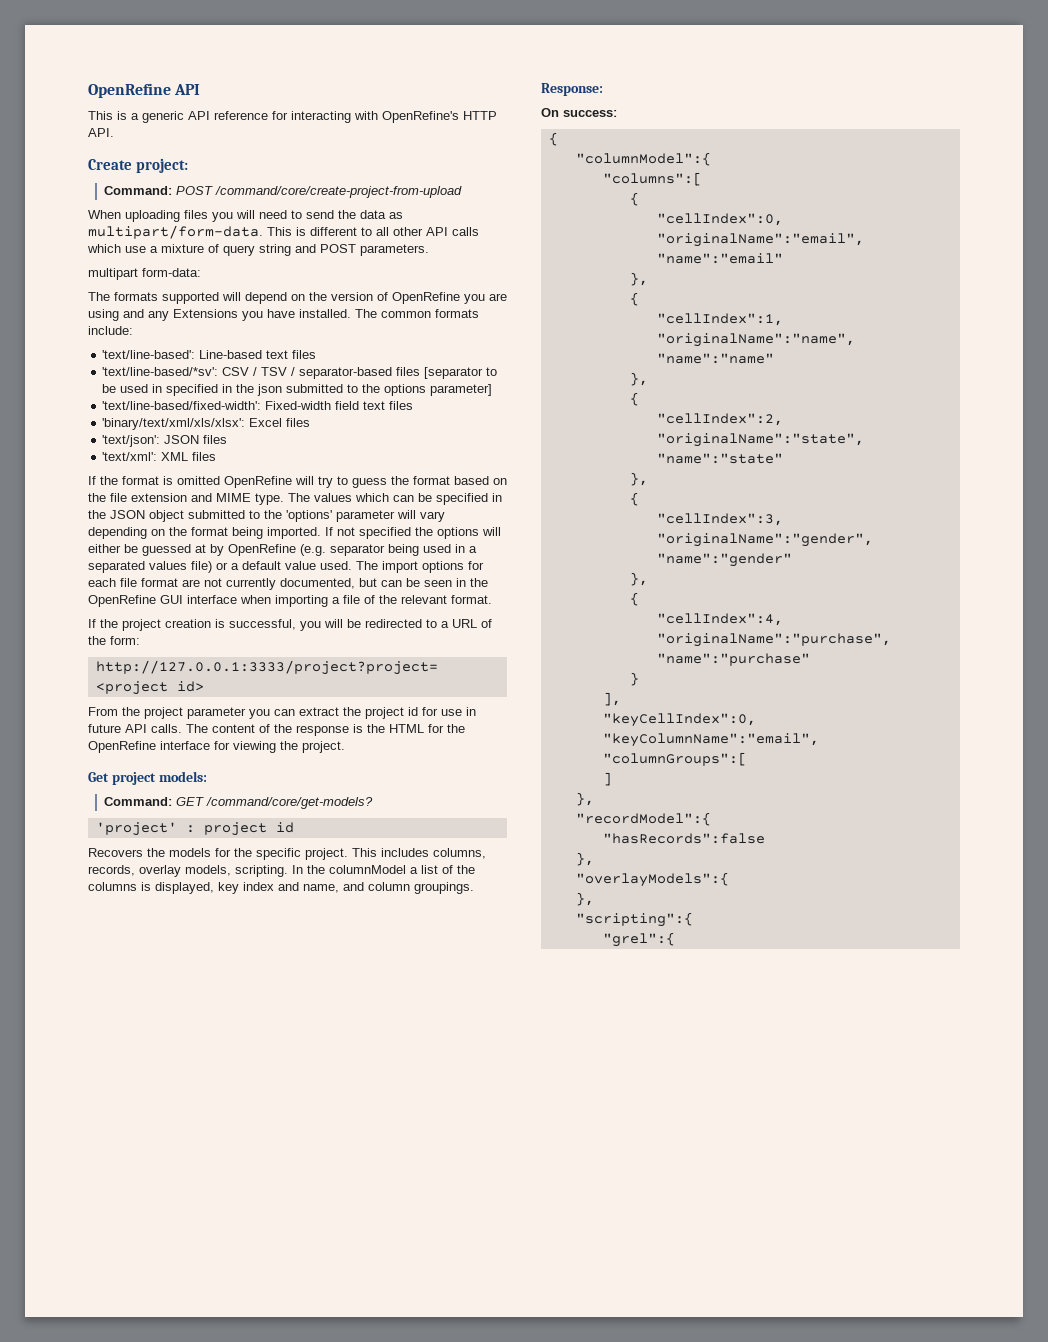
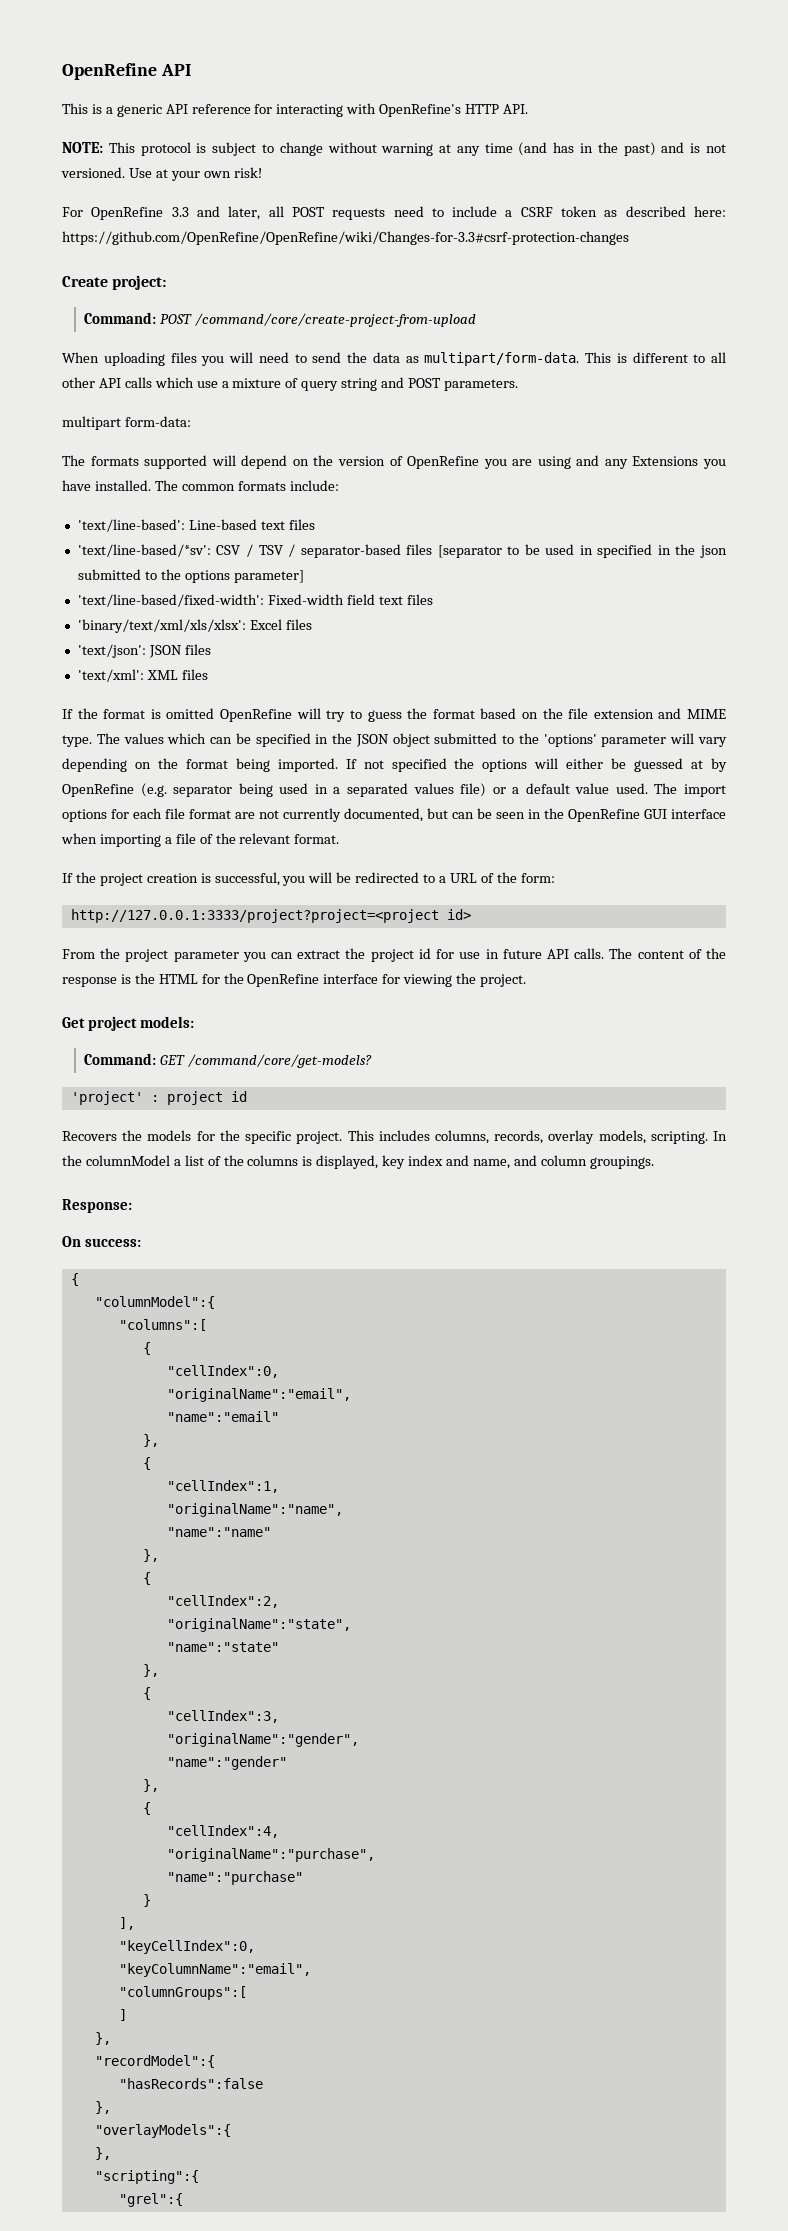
(114, 132) none -> [62,142,726,156] [61,167,262,181] [62,206,726,220] [62,231,629,245] // NOTE: This protocol is subject to change without warning at any time (and has in the past) and is not versioned. Use at your own risk! // For OpenRefine 3.3 and later, all POST requests need to include a CSRF token as described here: https://github.com/OpenRefine/OpenRefine/wiki/Changes-for-3.3#csrf-protection-changes

